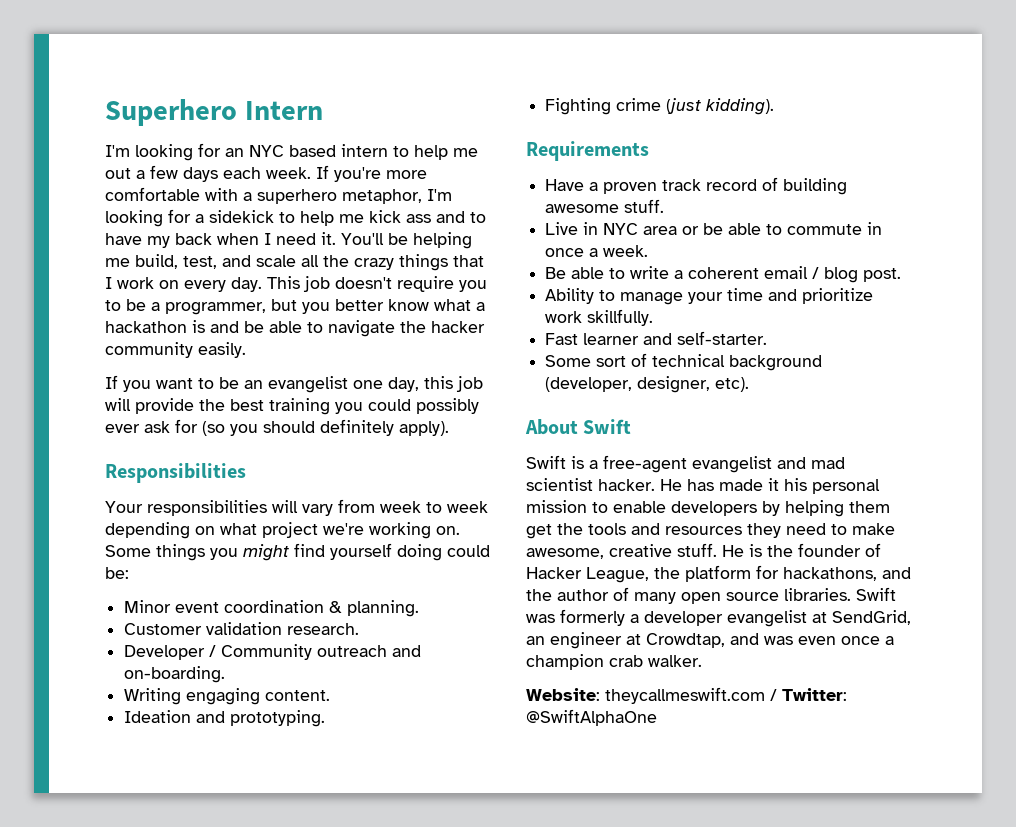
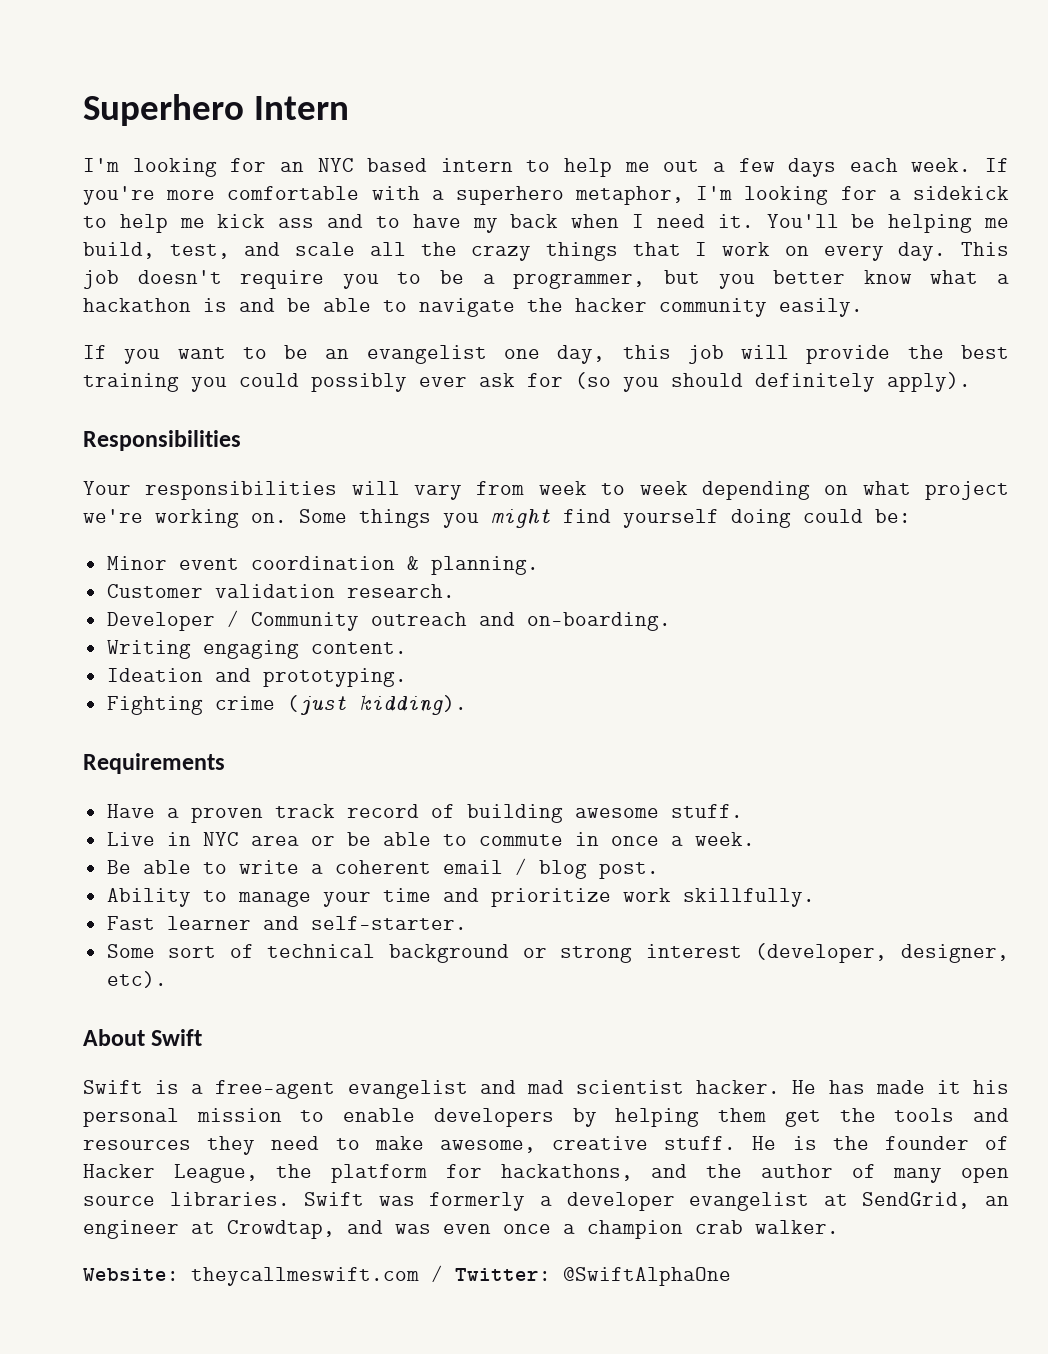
(823, 363) none -> [522,944,742,963] or strong interest

